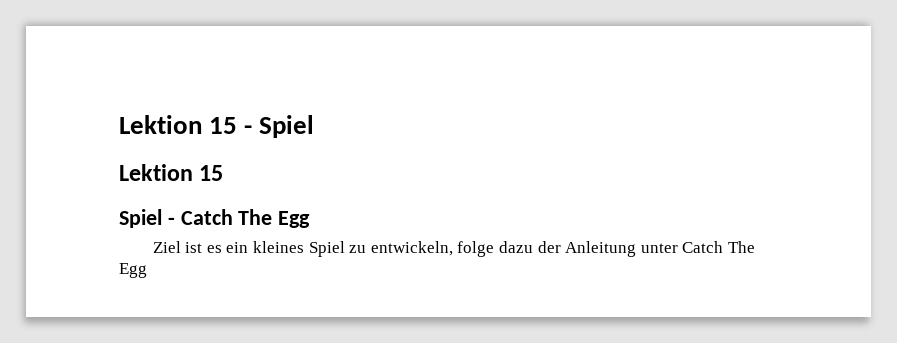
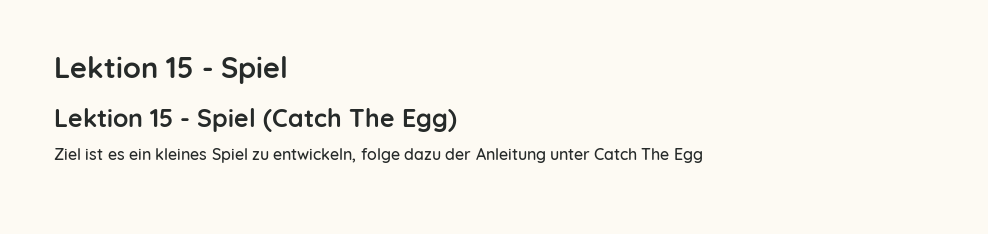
[119,209,311,228] // Spiel - Catch The Egg -> [180,108,457,132] - Spiel (Catch The Egg)

